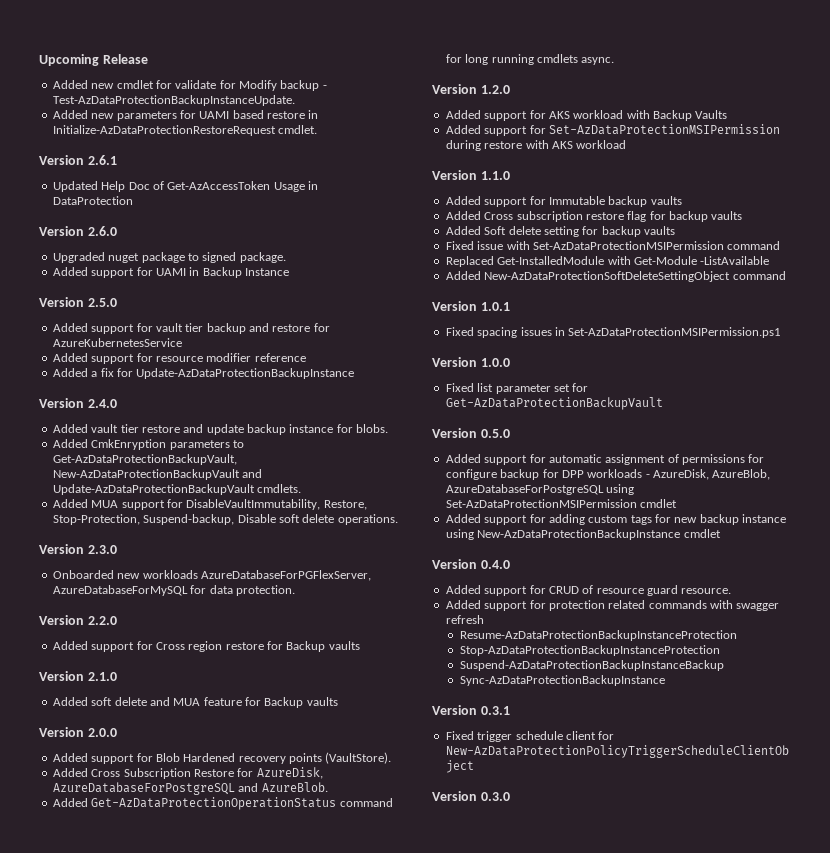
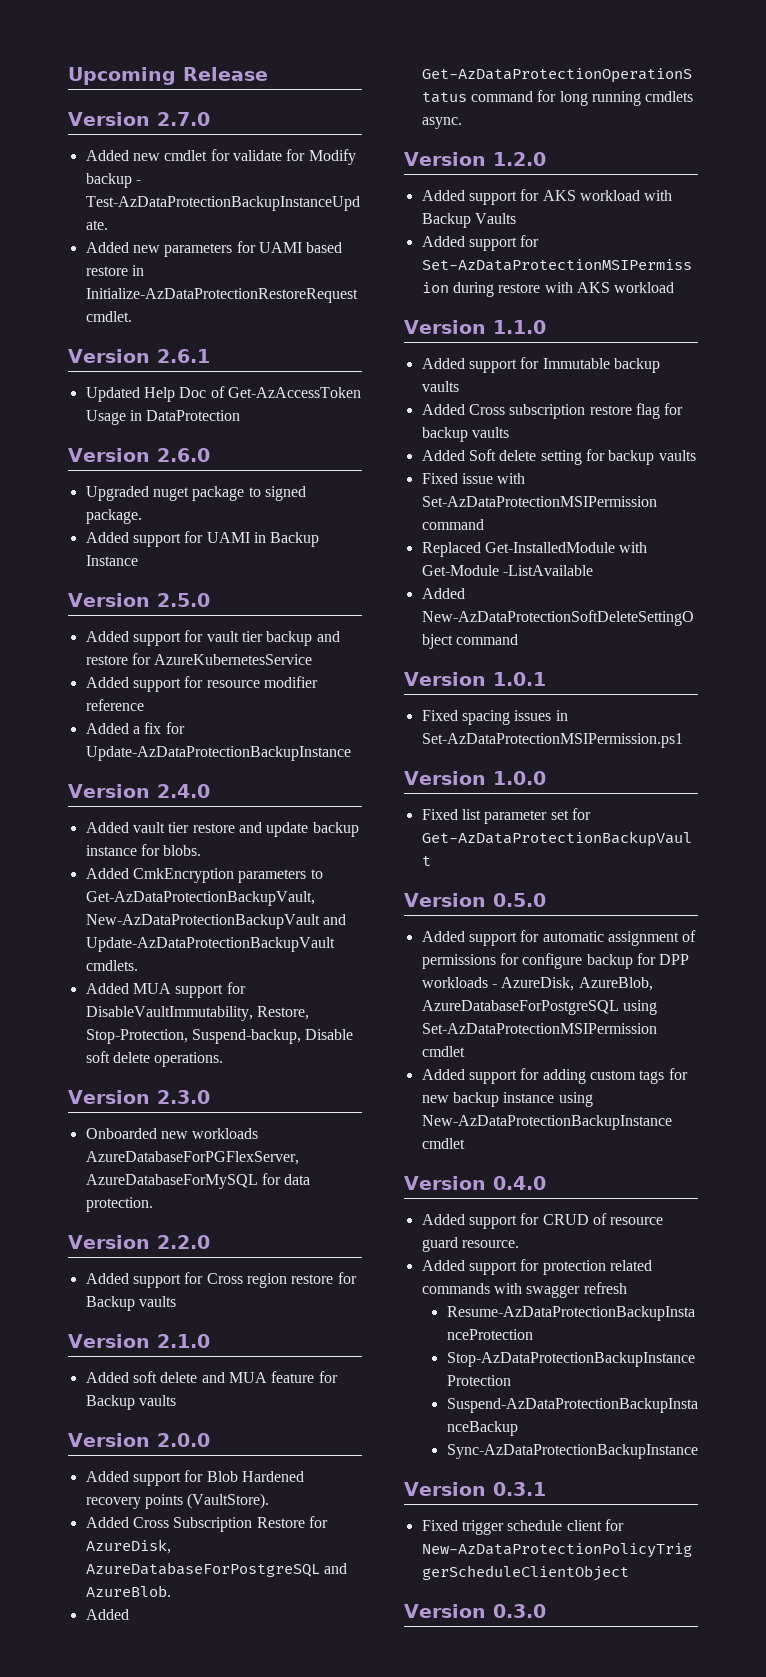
(148, 59) none -> [68,112,210,126] // Version 2.7.0
[91,439,167,450] CmkEnryption -> [132,868,234,883] CmkEncryption

